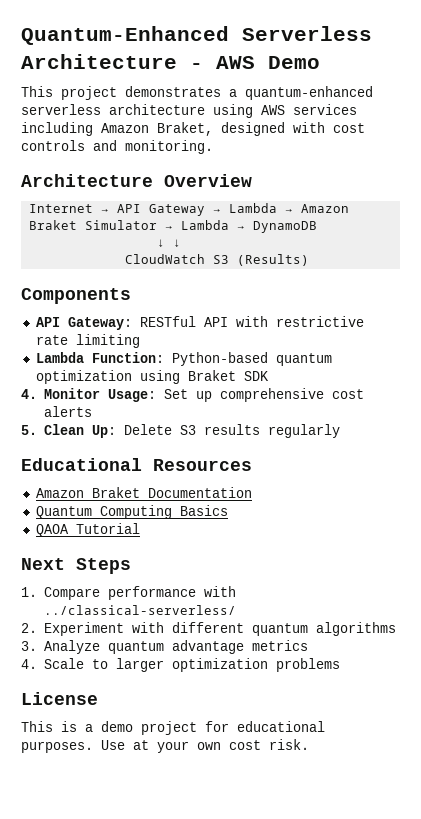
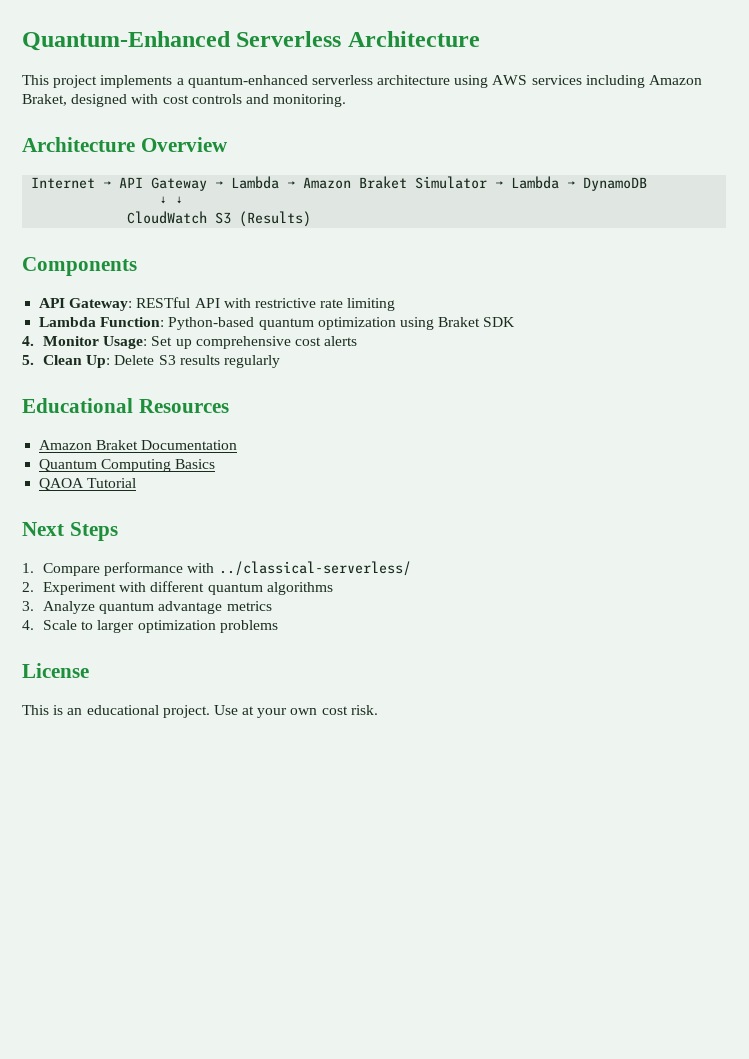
[190,56,320,69] - AWS Demo -> (480, 39) none
[125,86,221,97] demonstrates -> [100,75,173,88] implements
[85,721,325,735] [21,741,93,753] a demo project for educational purposes. -> [67,705,210,718] an educational project.

